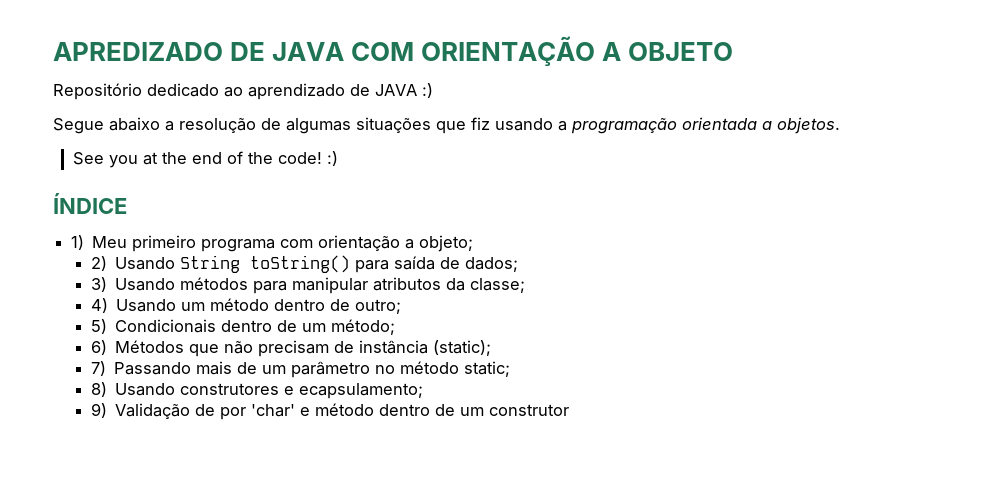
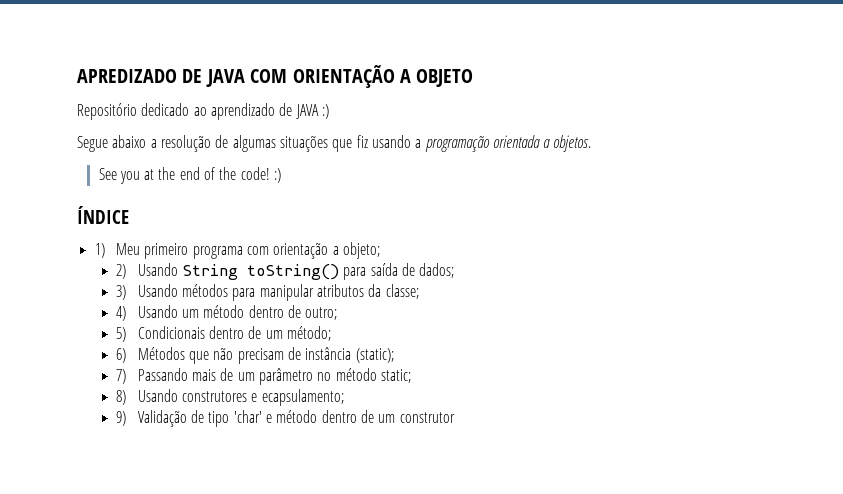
[220,407,247,420] por -> [208,411,230,427] tipo

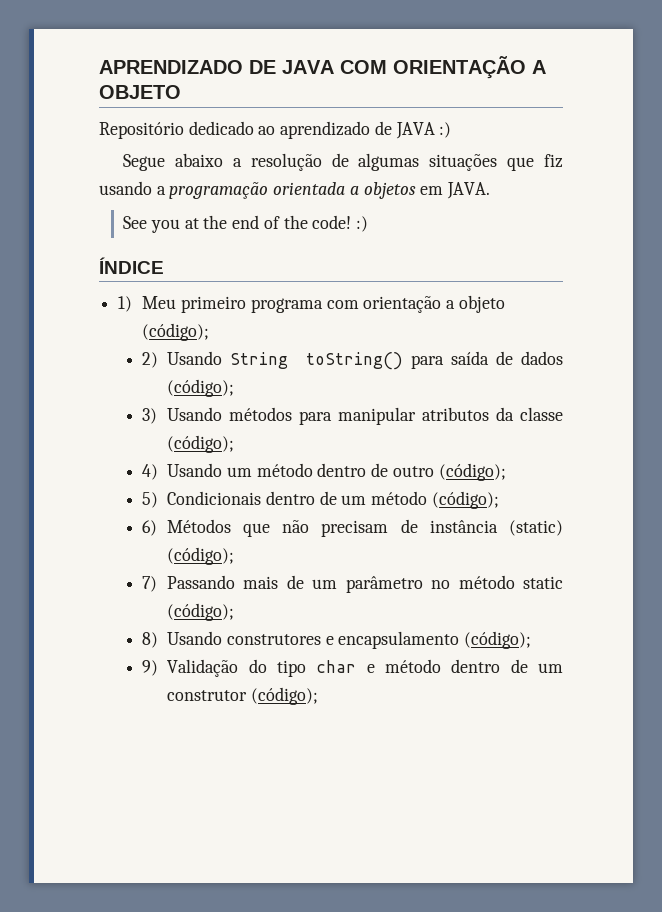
[77,69,177,83] APREDIZADO -> [99,60,243,74] APRENDIZADO
[553,135,592,152] objetos. -> [363,182,491,199] objetos em JAVA.
[343,242,381,259] objeto; -> [458,295,505,313] [142,323,210,341] objeto (código);
[419,263,455,278] dados; -> [520,351,563,365] [167,379,235,397] dados (código);
[385,284,419,299] classe; -> [520,407,563,421] [166,435,234,453] classe (código);
[305,307,338,320] outro; -> [392,463,506,481] outro (código);
[286,326,331,341] método; -> [371,491,499,509] método (código);
[355,348,394,363] (static); -> [508,520,563,536] [166,547,234,565] (static) (código);
[380,369,411,383] static; -> [523,576,563,589] [166,603,234,621] static (código);
[261,389,344,406] ecapsulamento; -> [338,631,532,649] encapsulamento (código);
[190,410,262,427] de tipo 'char' -> [248,659,357,677] do tipo char
(455, 417) none -> [250,687,318,705] (código);

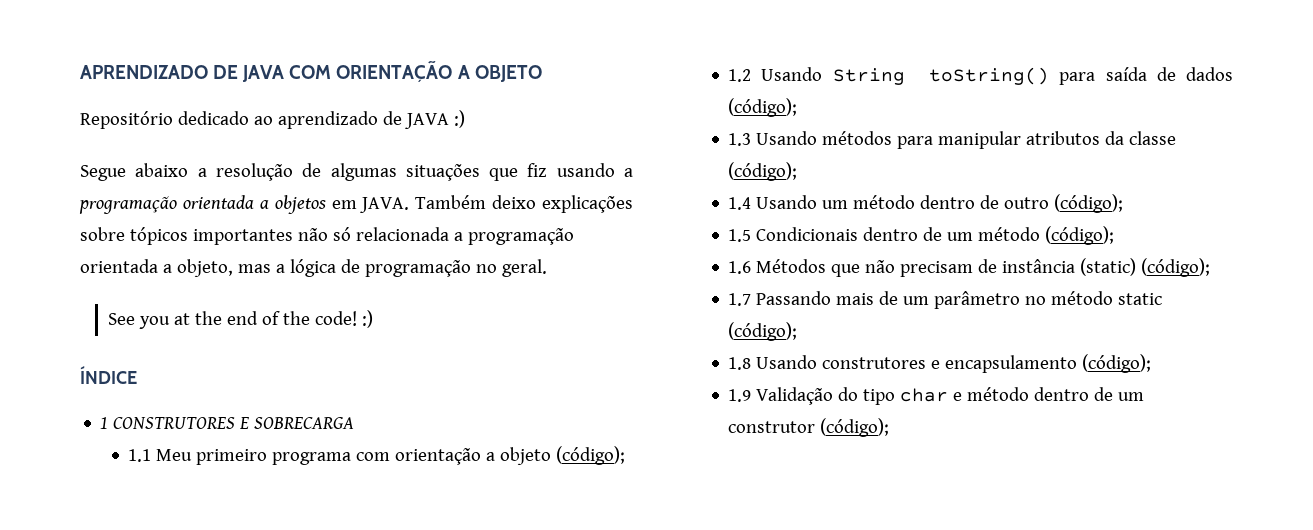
(491, 190) none -> [415,195,633,213] [80,227,574,245] [80,259,547,277] Também deixo explicações sobre tópicos importantes não só relacionada a programação orientada a objeto, mas a lógica de programação no geral.
[118,296,133,312] 1) -> [100,417,355,429] [128,449,152,462] 1 CONSTRUTORES E SOBRECARGA // 1.1
[142,352,159,368] 2) -> [728,69,752,82] 1.2
[142,408,158,424] 3) -> [728,133,752,146] 1.3
[142,464,159,480] 4) -> [728,197,752,210] 1.4
[142,492,159,508] 5) -> [728,229,752,242] 1.5
[142,520,158,536] 6) -> [728,261,752,274] 1.6
[142,576,158,592] 7) -> [728,293,752,306] 1.7
[142,632,159,648] 8) -> [728,357,752,370] 1.8
[142,660,159,676] 9) -> [728,389,752,402] 1.9

